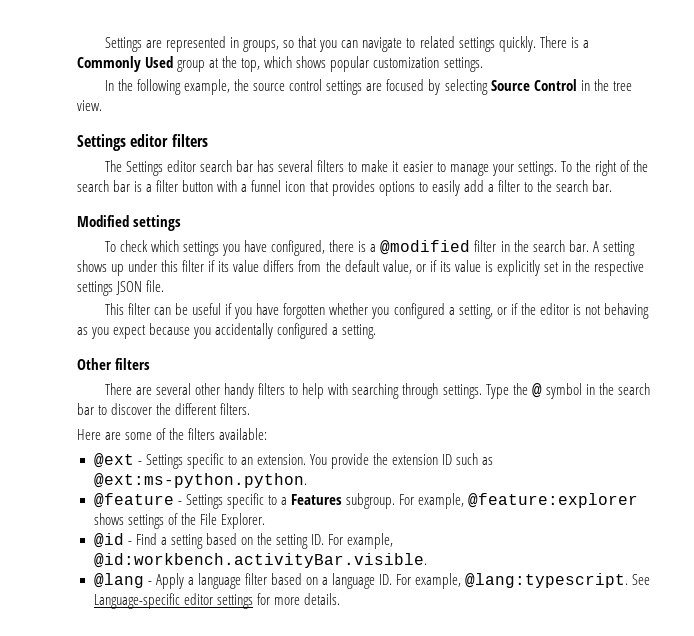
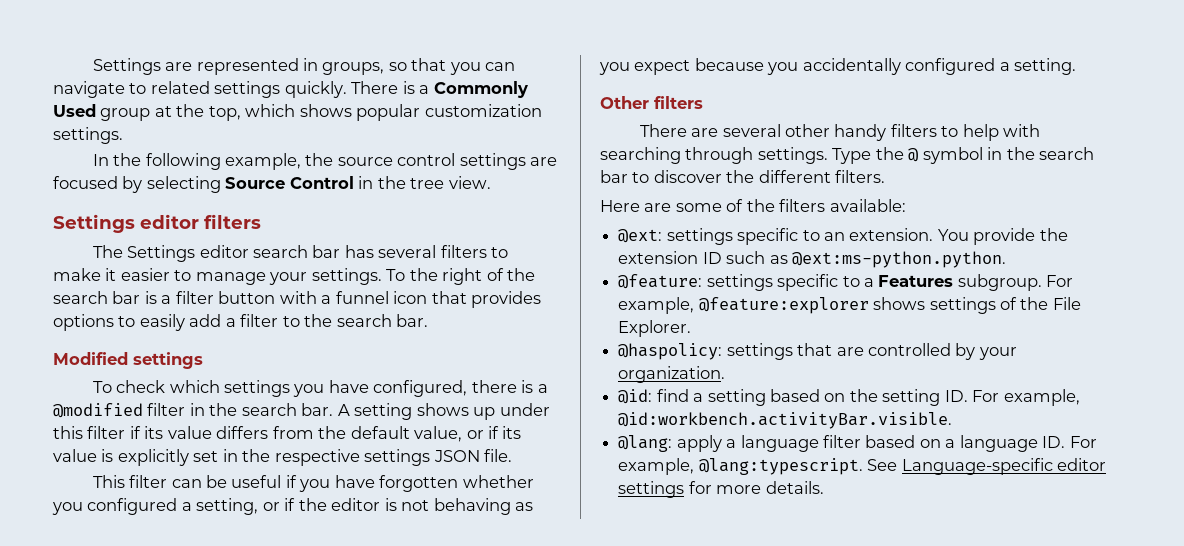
[93,453,183,469] @ext - Settings -> [618,228,733,245] @ext: settings
[93,493,223,509] @feature - Settings -> [618,274,773,291] @feature: settings
[93,533,157,548] @id - Find -> [618,343,1017,360] [618,366,726,383] [618,389,689,404] @haspolicy: settings that are controlled by your organization. // @id: find
[93,573,184,589] @lang - Apply -> [618,435,722,452] @lang: apply

